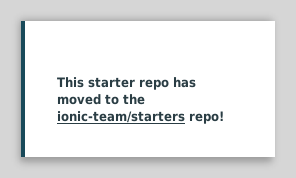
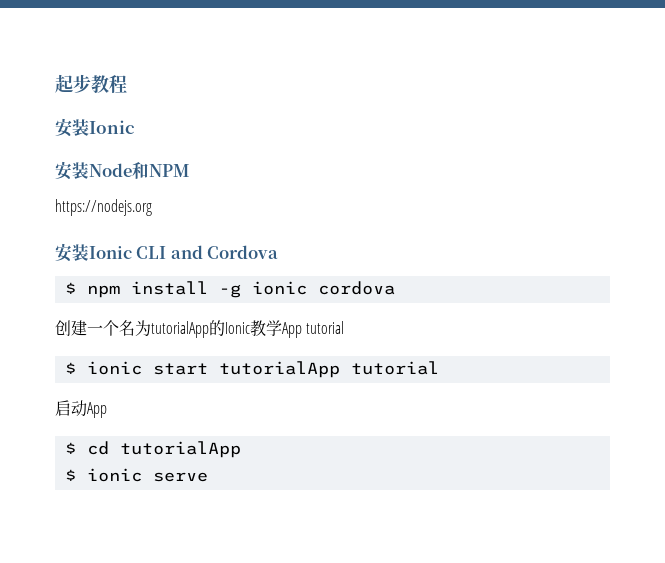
[57,77,196,90] [57,94,145,105] [57,111,224,124] This starter repo has moved to the ionic-team/starters repo! -> [55,74,127,94] [55,118,135,137] [55,161,190,180] [55,199,152,216] [55,243,279,262] [64,281,395,298] [55,320,345,338] [64,361,439,378] [55,400,107,418] [64,441,241,458] [64,468,208,482] 起步教程 // 安装Ionic // 安装Node和NPM // https://nodejs.org // 安装Ionic CLI and Cordova // $ npm install -g ionic cordova // 创建一个名为tutorialApp的Ionic教学App tutorial // $ ionic start tutorialApp tutorial // 启动App // $ cd tutorialApp // $ ionic serve

